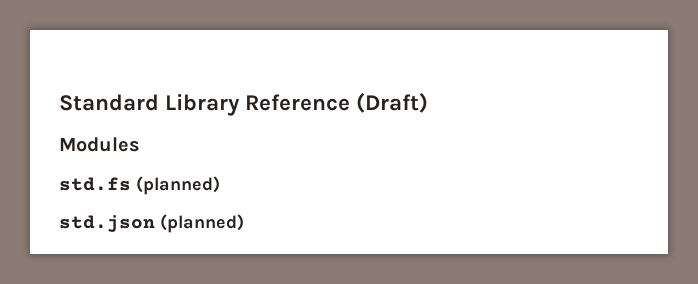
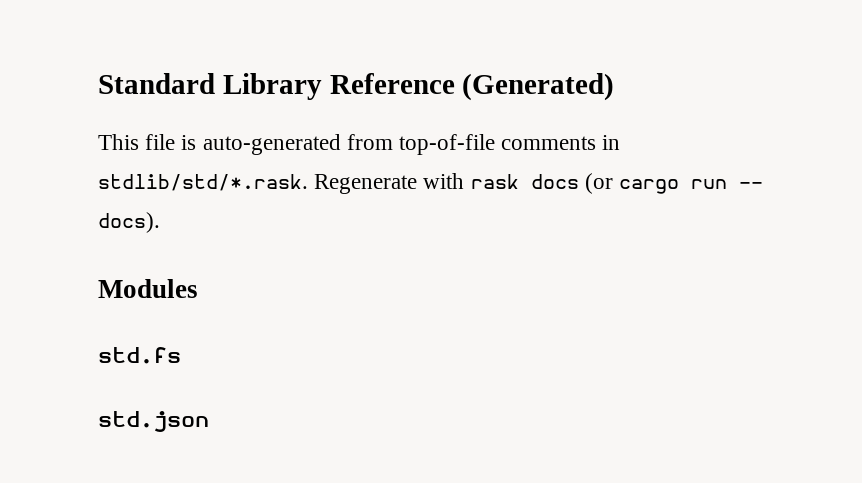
[356,93,429,113] (Draft) -> [462,73,615,101] [98,134,621,155] [98,173,764,194] [98,212,160,233] (Generated) // This file is auto-generated from top-of-file comments in stdlib/std/*.rask. Regenerate with rask docs (or cargo run -- docs).
[136,176,220,195] (planned) -> (181, 355) none
[160,214,244,233] (planned) -> (209, 421) none

